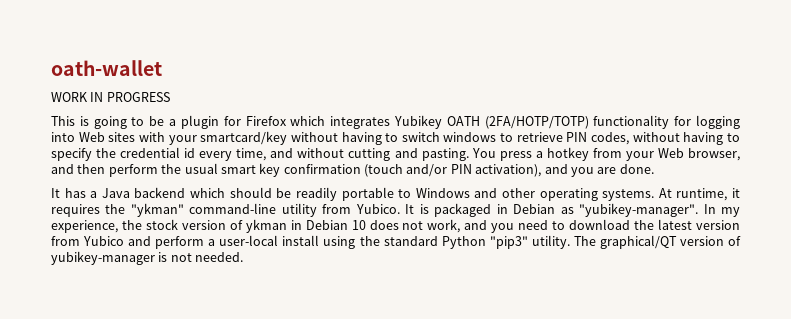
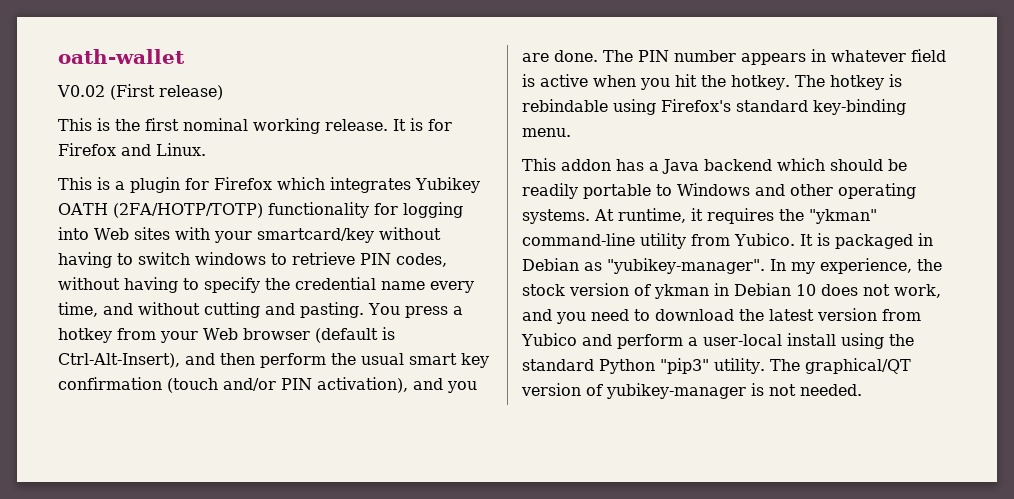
[51,92,170,102] [51,116,165,129] WORK IN PROGRESS // This is going to be -> [57,84,223,100] [58,118,452,134] [58,143,206,156] [58,177,110,190] V0.02 (First release) // This is the first nominal working release. It is for Firefox and Linux. // This is
[184,148,196,158] id -> [381,281,425,290] name
[687,148,740,161] browser, -> [242,327,395,343] [58,353,180,368] browser (default is Ctrl-Alt-Insert),
[51,188,60,198] // It -> [603,49,946,65] [522,74,902,90] [522,99,906,115] [522,128,571,137] [522,158,611,171] The PIN number appears in whatever field is active when you hit the hotkey. The hotkey is rebindable using Firefox's standard key-binding menu. // This addon

